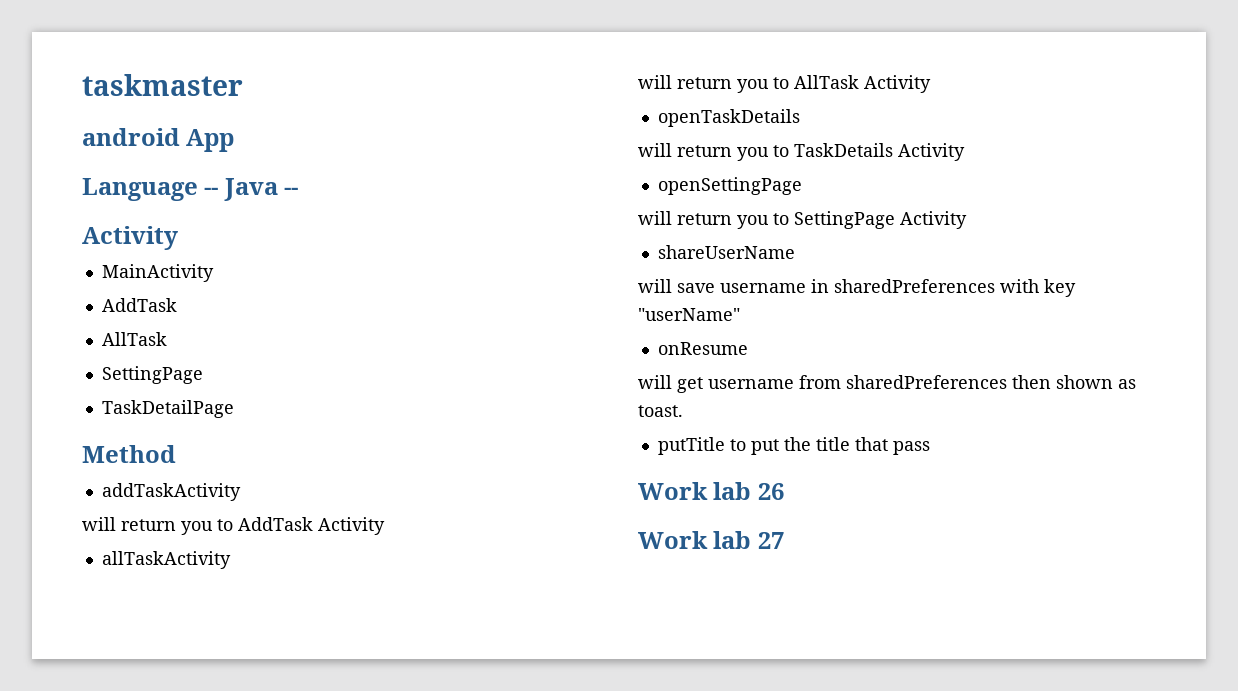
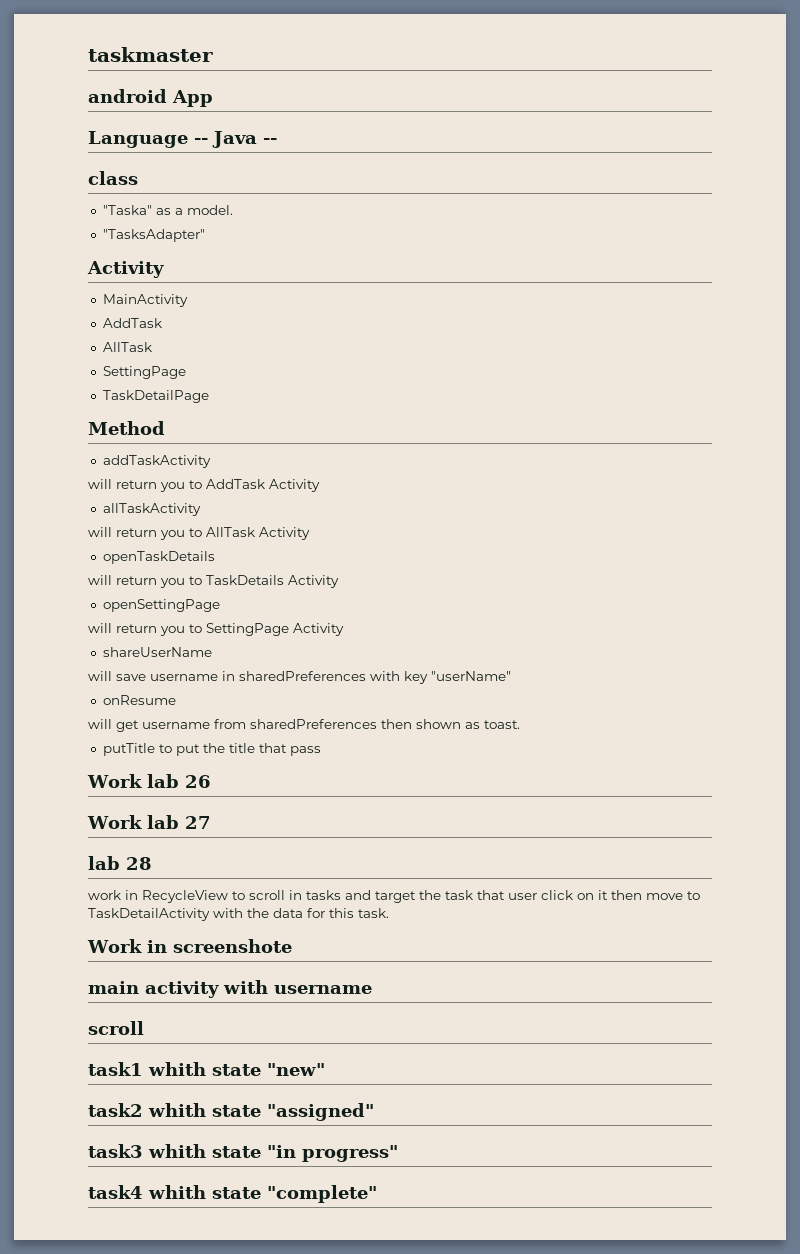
(299, 191) none -> [88,171,138,185] [102,205,233,215] [102,229,205,242] // class // "Taska" as a model. // "TasksAdapter"
(784, 540) none -> [88,856,152,870] [88,890,700,903] [88,908,389,921] [87,939,292,953] [88,980,372,998] [88,1021,144,1035] [88,1062,325,1076] [88,1103,374,1121] [88,1144,398,1162] [88,1185,377,1203] // lab 28 // work in RecycleView to scroll in tasks and target the task that user click on it then move to TaskDetailActivity with the data for this task. // Work in screenshote // main activity with username // scroll // task1 whith state "new" // task2 whith state "assigned" // task3 whith state "in progress" // task4 whith state "complete"

